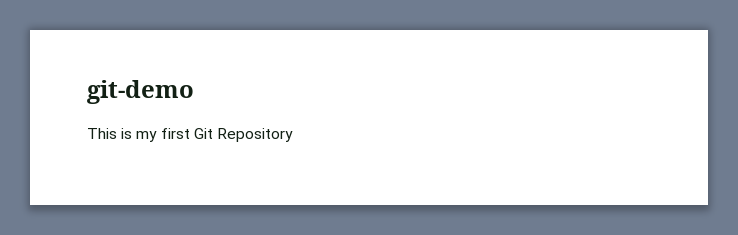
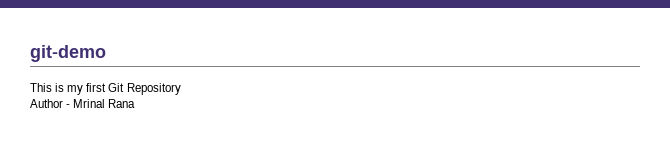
(293, 135) none -> [30,99,136,108] // Author - Mrinal Rana

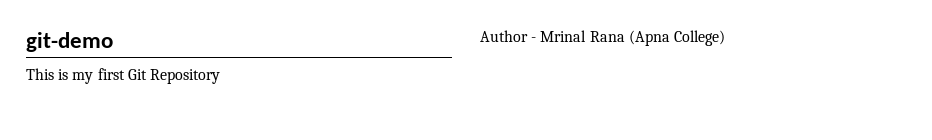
(136, 103) none -> [628,30,725,46] (Apna College)

